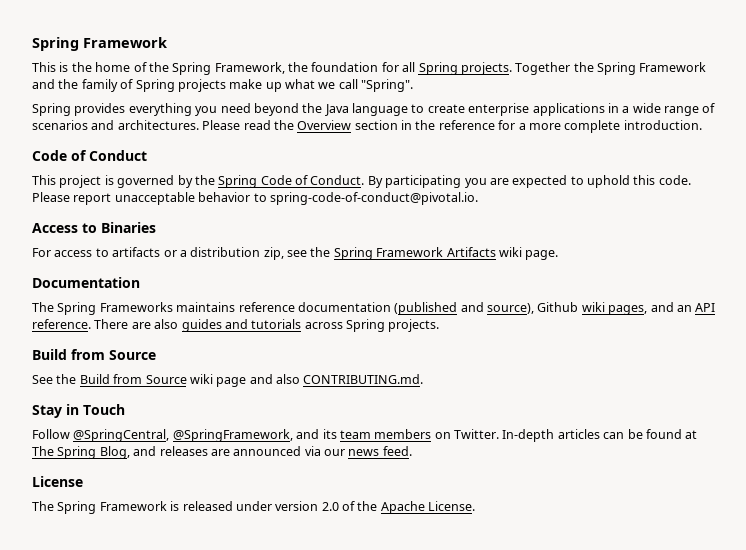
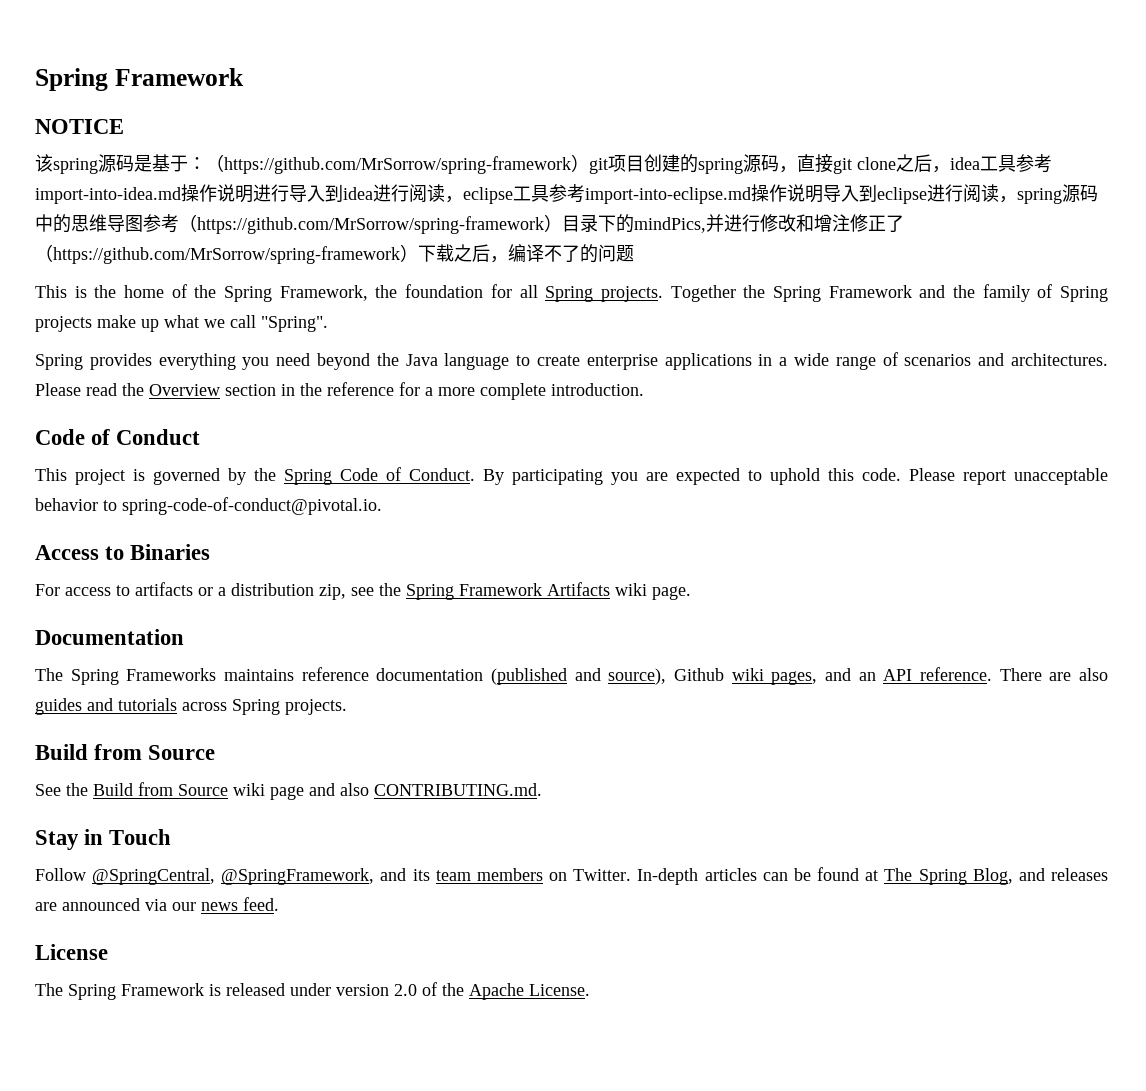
[32,37,167,51] Spring Framework -> [35,68,244,91] [35,119,124,134] [35,154,1052,174] [35,184,1098,204] [35,214,904,234] [35,244,634,264] Spring Framework // NOTICE // 该spring源码是基于：（https://github.com/MrSorrow/spring-framework）git项目创建的spring源码，直接git clone之后，idea工具参考import-into-idea.md操作说明进行导入到idea进行阅读，eclipse工具参考import-into-eclipse.md操作说明导入到eclipse进行阅读，spring源码中的思维导图参考（https://github.com/MrSorrow/spring-framework）目录下的mindPics,并进行修改和增注修正了（https://github.com/MrSorrow/spring-framework）下载之后，编译不了的问题

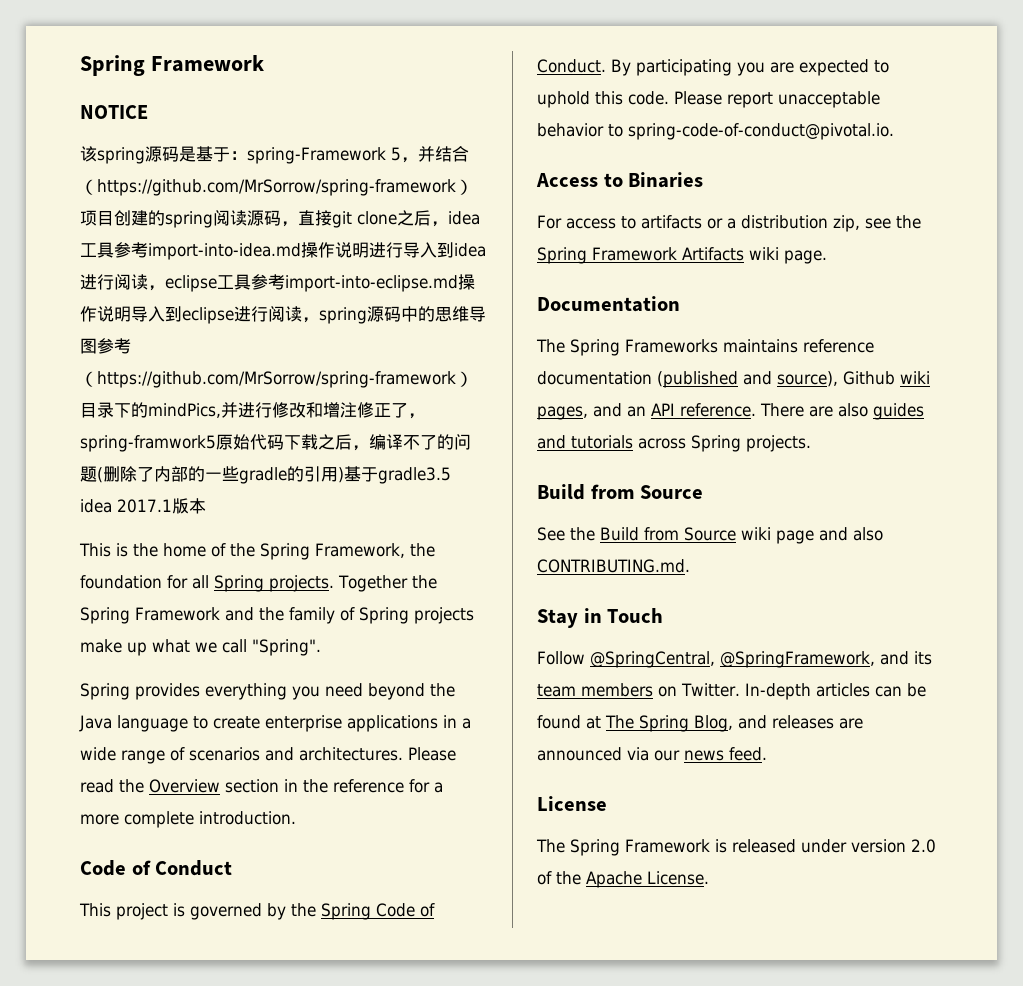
[206,154,608,174] （https://github.com/MrSorrow/spring-framework）git -> [247,146,469,164] [80,179,473,196] spring-Framework 5，并结合（https://github.com/MrSorrow/spring-framework）
(743, 166) none -> [213,210,247,226] 阅读
[35,244,418,264] （https://github.com/MrSorrow/spring-framework） -> [408,413,425,419] [80,434,284,452] ，spring-framwork5原始代码
(634, 253) none -> [97,466,451,484] [80,498,206,514] (删除了内部的一些gradle的引用)基于gradle3.5 idea 2017.1版本

